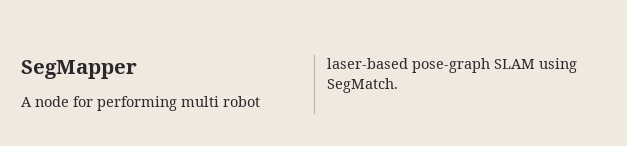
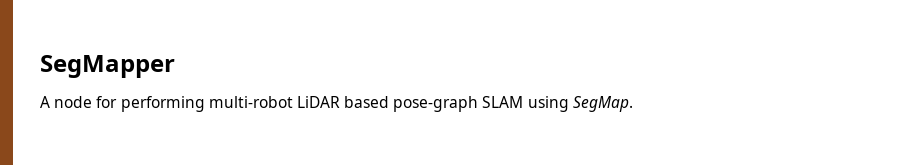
[181,96,260,107] [327,58,408,69] multi robot laser-based -> [208,96,390,108] multi-robot LiDAR based
[327,78,398,93] SegMatch. -> [572,96,633,112] SegMap.

